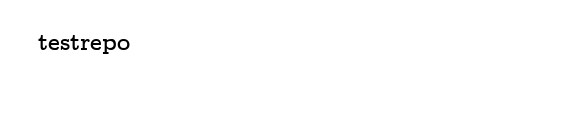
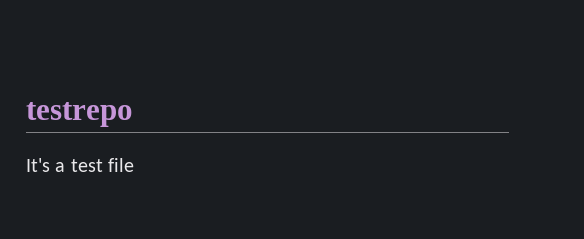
(130, 44) none -> [26,158,135,172] // It's a test file

